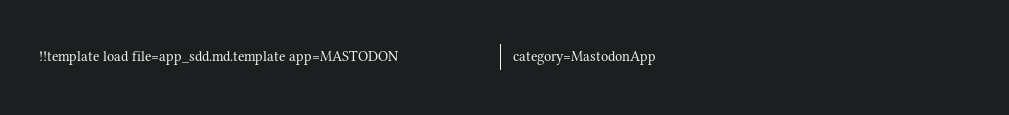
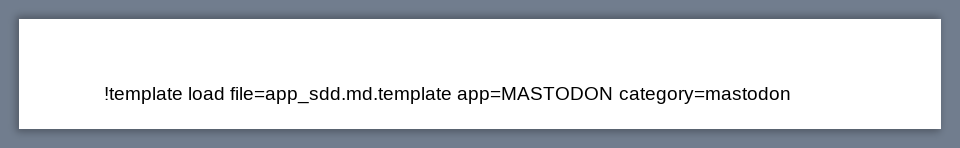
[39,51,99,65] !!template -> [104,87,183,104] !template
[513,51,656,65] category=MastodonApp -> [618,87,791,104] category=mastodon

